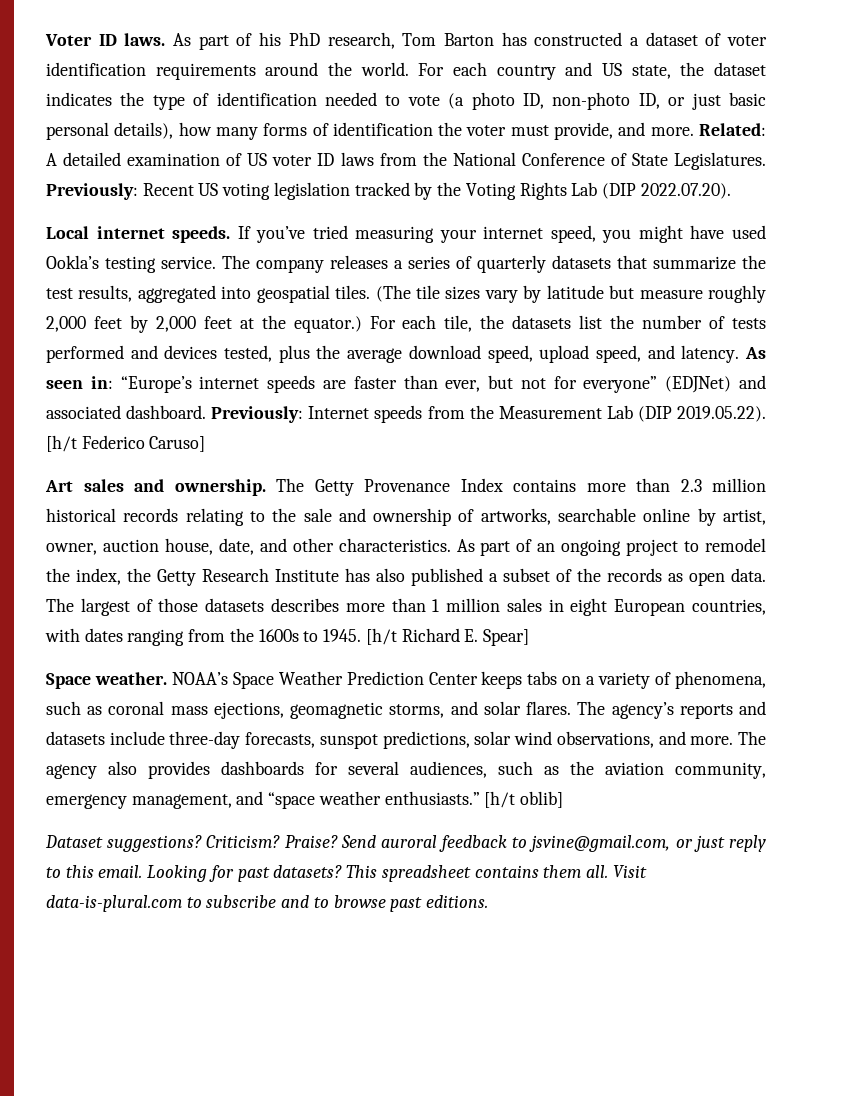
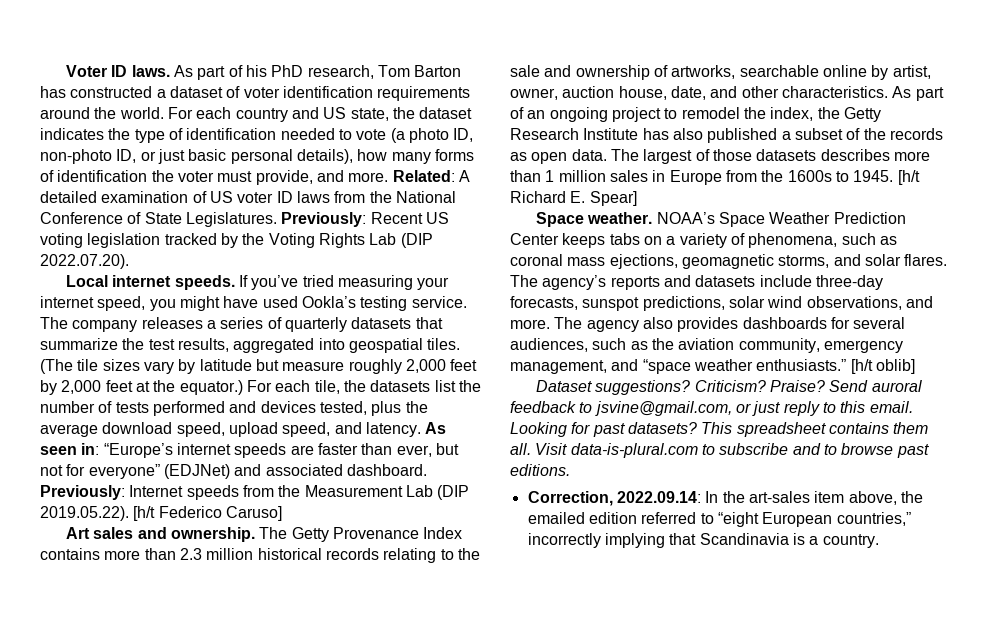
[570,598,767,616] [45,628,185,646] eight European countries, with dates ranging -> [669,170,722,185] Europe
(489, 901) none -> [527,491,923,506] [527,512,911,527] [527,533,879,548] // Correction, 2022.09.14: In the art-sales item above, the emailed edition referred to “eight European countries,” incorrectly implying that Scandinavia is a country.

